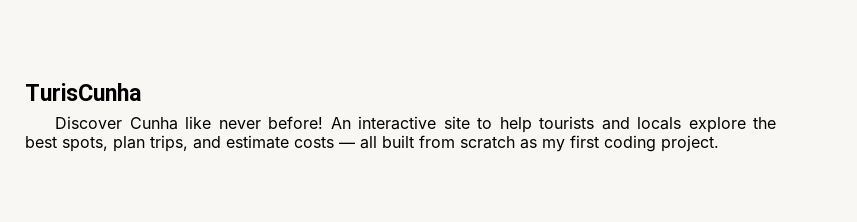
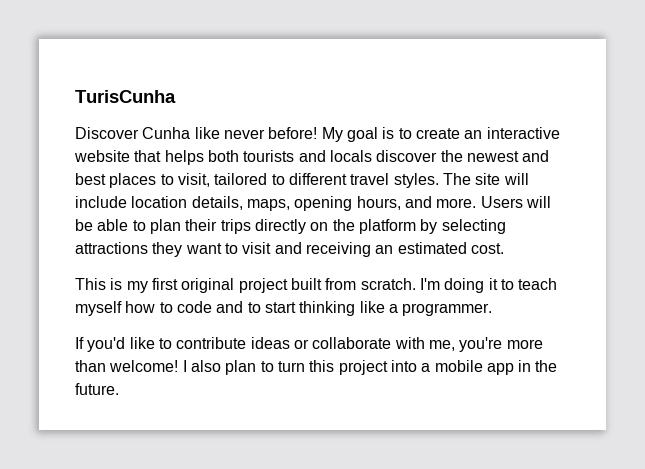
[330,116,776,133] [25,135,719,152] An interactive site to help tourists and locals explore the best spots, plan trips, and estimate costs — all built from scratch as my first coding project. -> [321,127,560,142] [74,150,550,165] [75,173,529,188] [75,196,551,211] [75,219,506,234] [75,242,504,257] [75,278,558,293] [75,301,493,316] [75,337,543,352] [75,360,558,375] [75,383,119,395] My goal is to create an interactive website that helps both tourists and locals discover the newest and best places to visit, tailored to different travel styles. The site will include location details, maps, opening hours, and more. Users will be able to plan their trips directly on the platform by selecting attractions they want to visit and receiving an estimated cost. // This is my first original project built from scratch. I'm doing it to teach myself how to code and to start thinking like a programmer. // If you'd like to contribute ideas or collaborate with me, you're more than welcome! I also plan to turn this project into a mobile app in the future.

